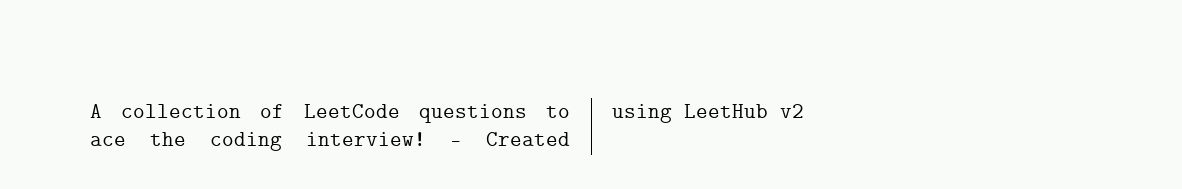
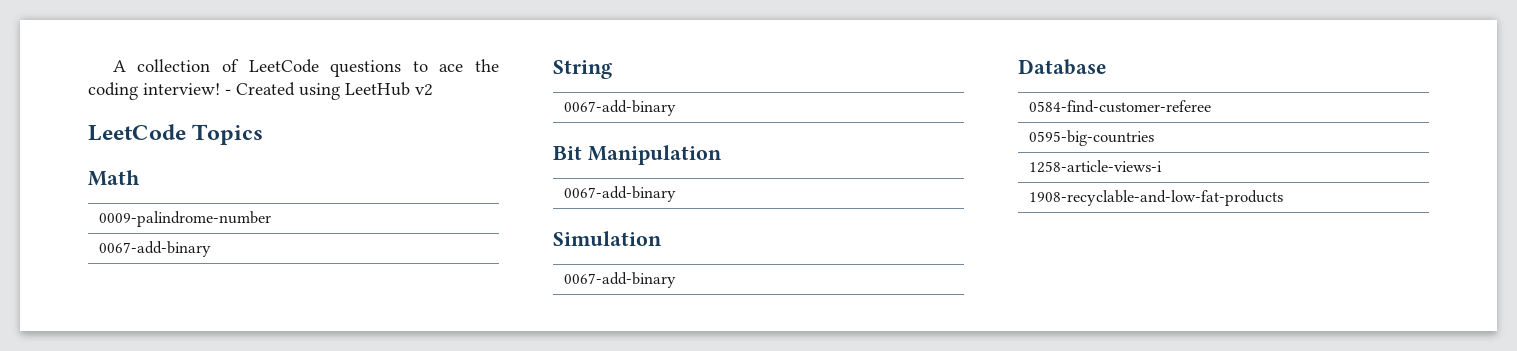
(804, 111) none -> [88,124,264,145] [88,170,140,186] [98,211,271,227] [98,241,211,257] [553,60,612,79] [563,100,676,116] [553,145,722,165] [563,186,676,202] [553,231,662,246] [563,272,676,288] [1018,59,1107,75] [1028,100,1211,113] [1028,130,1154,146] [1028,160,1162,173] [1028,190,1283,206] // LeetCode Topics // Math // 0009-palindrome-number // 0067-add-binary // String // 0067-add-binary // Bit Manipulation // 0067-add-binary // Simulation // 0067-add-binary // Database // 0584-find-customer-referee // 0595-big-countries // 1258-article-views-i // 1908-recyclable-and-low-fat-products

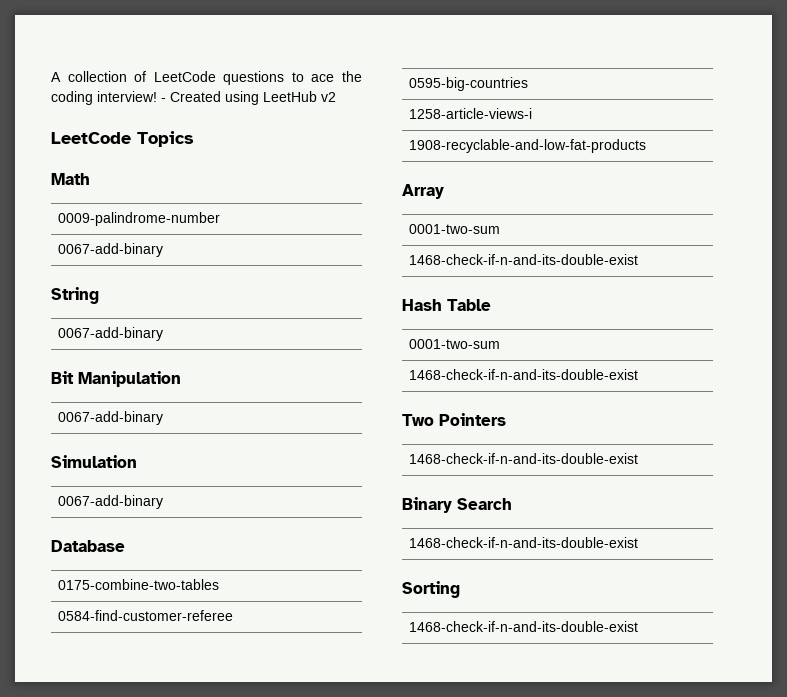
(1107, 67) none -> [57,579,219,590] // 0175-combine-two-tables
(1283, 198) none -> [402,184,444,199] [408,224,500,234] [408,254,638,265] [402,299,491,311] [408,339,500,349] [408,369,638,380] [402,413,506,426] [408,453,638,464] [402,497,512,513] [408,537,638,548] [402,581,460,598] [408,621,638,632] // Array // 0001-two-sum // 1468-check-if-n-and-its-double-exist // Hash Table // 0001-two-sum // 1468-check-if-n-and-its-double-exist // Two Pointers // 1468-check-if-n-and-its-double-exist // Binary Search // 1468-check-if-n-and-its-double-exist // Sorting // 1468-check-if-n-and-its-double-exist

